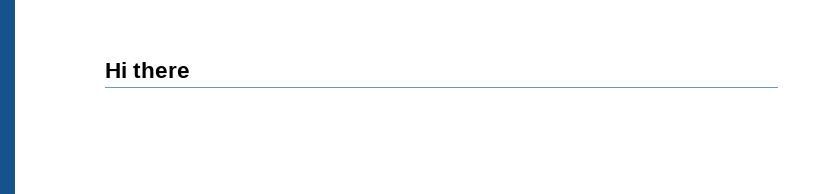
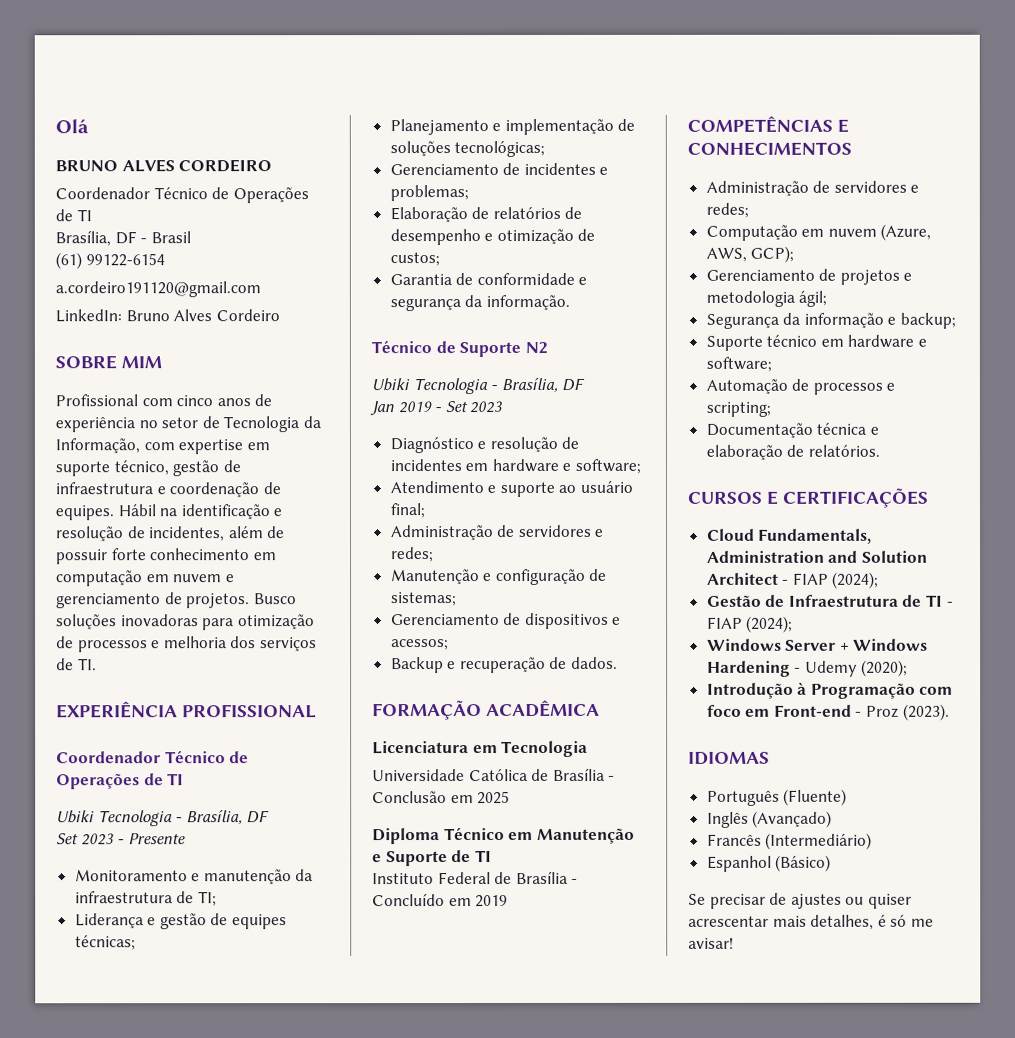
[105,62,191,78] Hi there -> [55,119,89,134] [55,159,273,173] [55,187,309,204] [55,209,92,222] [55,230,191,247] [55,252,165,270] [55,281,261,298] [55,309,280,323] [55,355,162,370] [55,394,273,407] [55,416,321,433] [55,438,270,455] [55,460,241,477] [55,482,281,498] [55,504,283,521] [56,526,286,542] [56,548,277,565] [56,570,235,587] [56,592,297,609] [56,614,315,631] [56,636,317,653] [56,658,97,671] [56,701,317,719] [56,750,250,764] [56,773,185,790] [56,809,271,827] [56,833,186,846] [74,869,314,885] [74,891,217,907] [74,913,288,930] [74,935,136,951] [389,118,636,136] [389,140,546,158] [389,162,609,176] [389,185,469,202] [389,206,583,223] [389,228,596,246] [389,252,440,267] [389,272,588,286] [389,294,570,312] [371,340,548,358] [371,376,586,395] [369,401,503,416] [389,436,580,454] [389,458,642,474] [389,480,634,498] [389,503,425,519] [390,524,605,541] [390,547,434,563] [390,568,608,586] [390,592,457,607] [390,612,622,629] [390,639,449,651] [390,656,619,674] [372,699,600,721] [372,740,589,758] [372,767,616,782] [372,790,511,805] [372,827,635,845] [372,850,492,867] [372,870,579,885] [372,893,509,908] [687,115,849,133] [687,141,852,156] [705,180,920,196] [705,202,749,218] [705,223,932,241] [705,245,795,263] [705,268,913,285] [705,290,828,307] [705,312,957,329] [705,334,928,351] [705,356,772,372] [705,378,896,395] [705,401,771,417] [705,422,879,438] [705,444,880,460] [687,487,928,508] [706,528,873,544] [706,550,928,563] [706,571,880,589] [706,594,954,607] [706,615,794,633] [706,638,929,651] [706,659,909,677] [706,681,954,699] [706,703,950,721] [688,751,770,765] [706,788,848,806] [706,810,833,828] [706,832,873,850] [706,854,832,872] [688,892,912,909] [688,914,934,930] [688,937,734,949] Olá // BRUNO ALVES CORDEIRO // Coordenador Técnico de Operações de TI // Brasília, DF - Brasil // (61) 99122-6154 // a.cordeiro191120@gmail.com // LinkedIn: Bruno Alves Cordeiro // SOBRE MIM // Profissional com cinco anos de experiência no setor de Tecnologia da Informação, com expertise em suporte técnico, gestão de infraestrutura e coordenação de equipes. Hábil na identificação e resolução de incidentes, além de possuir forte conhecimento em computação em nuvem e gerenciamento de projetos. Busco soluções inovadoras para otimização de processos e melhoria dos serviços de TI. // EXPERIÊNCIA PROFISSIONAL // Coordenador Técnico de Operações de TI // Ubiki Tecnologia - Brasília, DF // Set 2023 - Presente // Monitoramento e manutenção da infraestrutura de TI; // Liderança e gestão de equipes técnicas; // Planejamento e implementação de soluções tecnológicas; // Gerenciamento de incidentes e problemas; // Elaboração de relatórios de desempenho e otimização de custos; // Garantia de conformidade e segurança da informação. // Técnico de Suporte N2 // Ubiki Tecnologia - Brasília, DF // Jan 2019 - Set 2023 // Diagnóstico e resolução de incidentes em hardware e software; // Atendimento e suporte ao usuário final; // Administração de servidores e redes; // Manutenção e configuração de sistemas; // Gerenciamento de dispositivos e acessos; // Backup e recuperação de dados. // FORMAÇÃO ACADÊMICA // Licenciatura em Tecnologia // Universidade Católica de Brasília - Conclusão em 2025 // Diploma Técnico em Manutenção e Suporte de TI // Instituto Federal de Brasília - Concluído em 2019 // COMPETÊNCIAS E CONHECIMENTOS // Administração de servidores e redes; // Computação em nuvem (Azure, AWS, GCP); // Gerenciamento de projetos e metodologia ágil; // Segurança da informação e backup; // Suporte técnico em hardware e software; // Automação de processos e scripting; // Documentação técnica e elaboração de relatórios. // CURSOS E CERTIFICAÇÕES // Cloud Fundamentals, Administration and Solution Architect - FIAP (2024); // Gestão de Infraestrutura de TI - FIAP (2024); // Windows Server + Windows Hardening - Udemy (2020); // Introdução à Programação com foco em Front-end - Proz (2023). // IDIOMAS // Português (Fluente) // Inglês (Avançado) // Francês (Intermediário) // Espanhol (Básico) // Se precisar de ajustes ou quiser acrescentar mais detalhes, é só me avisar!

